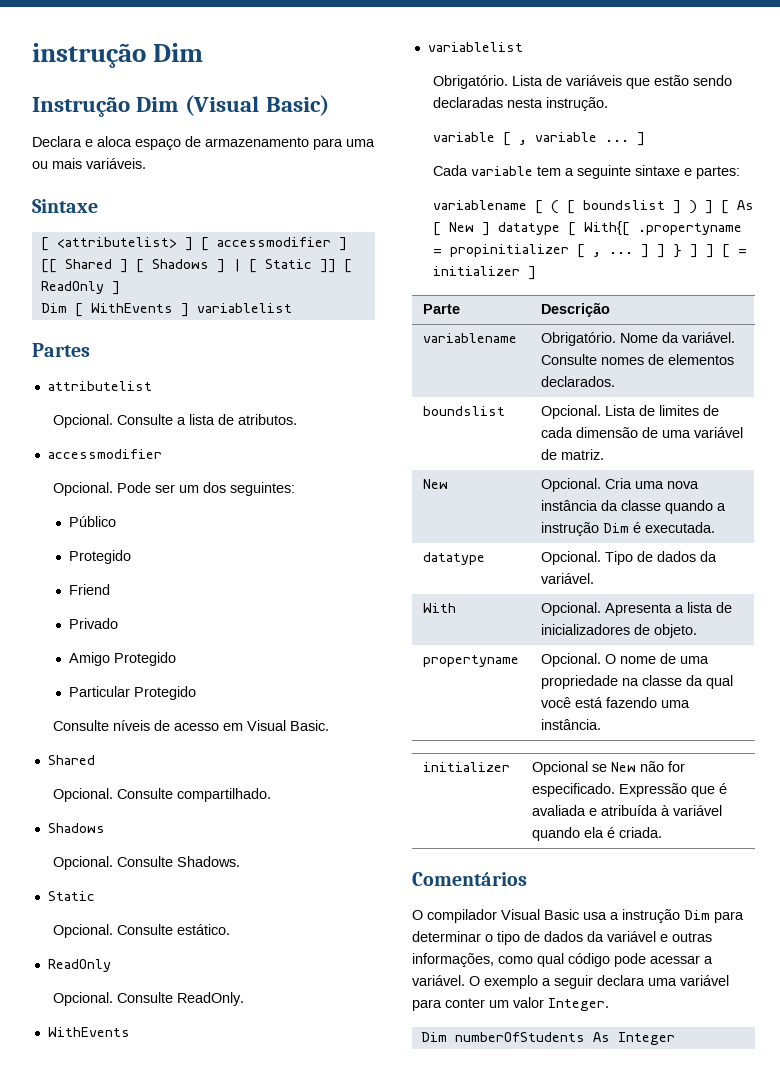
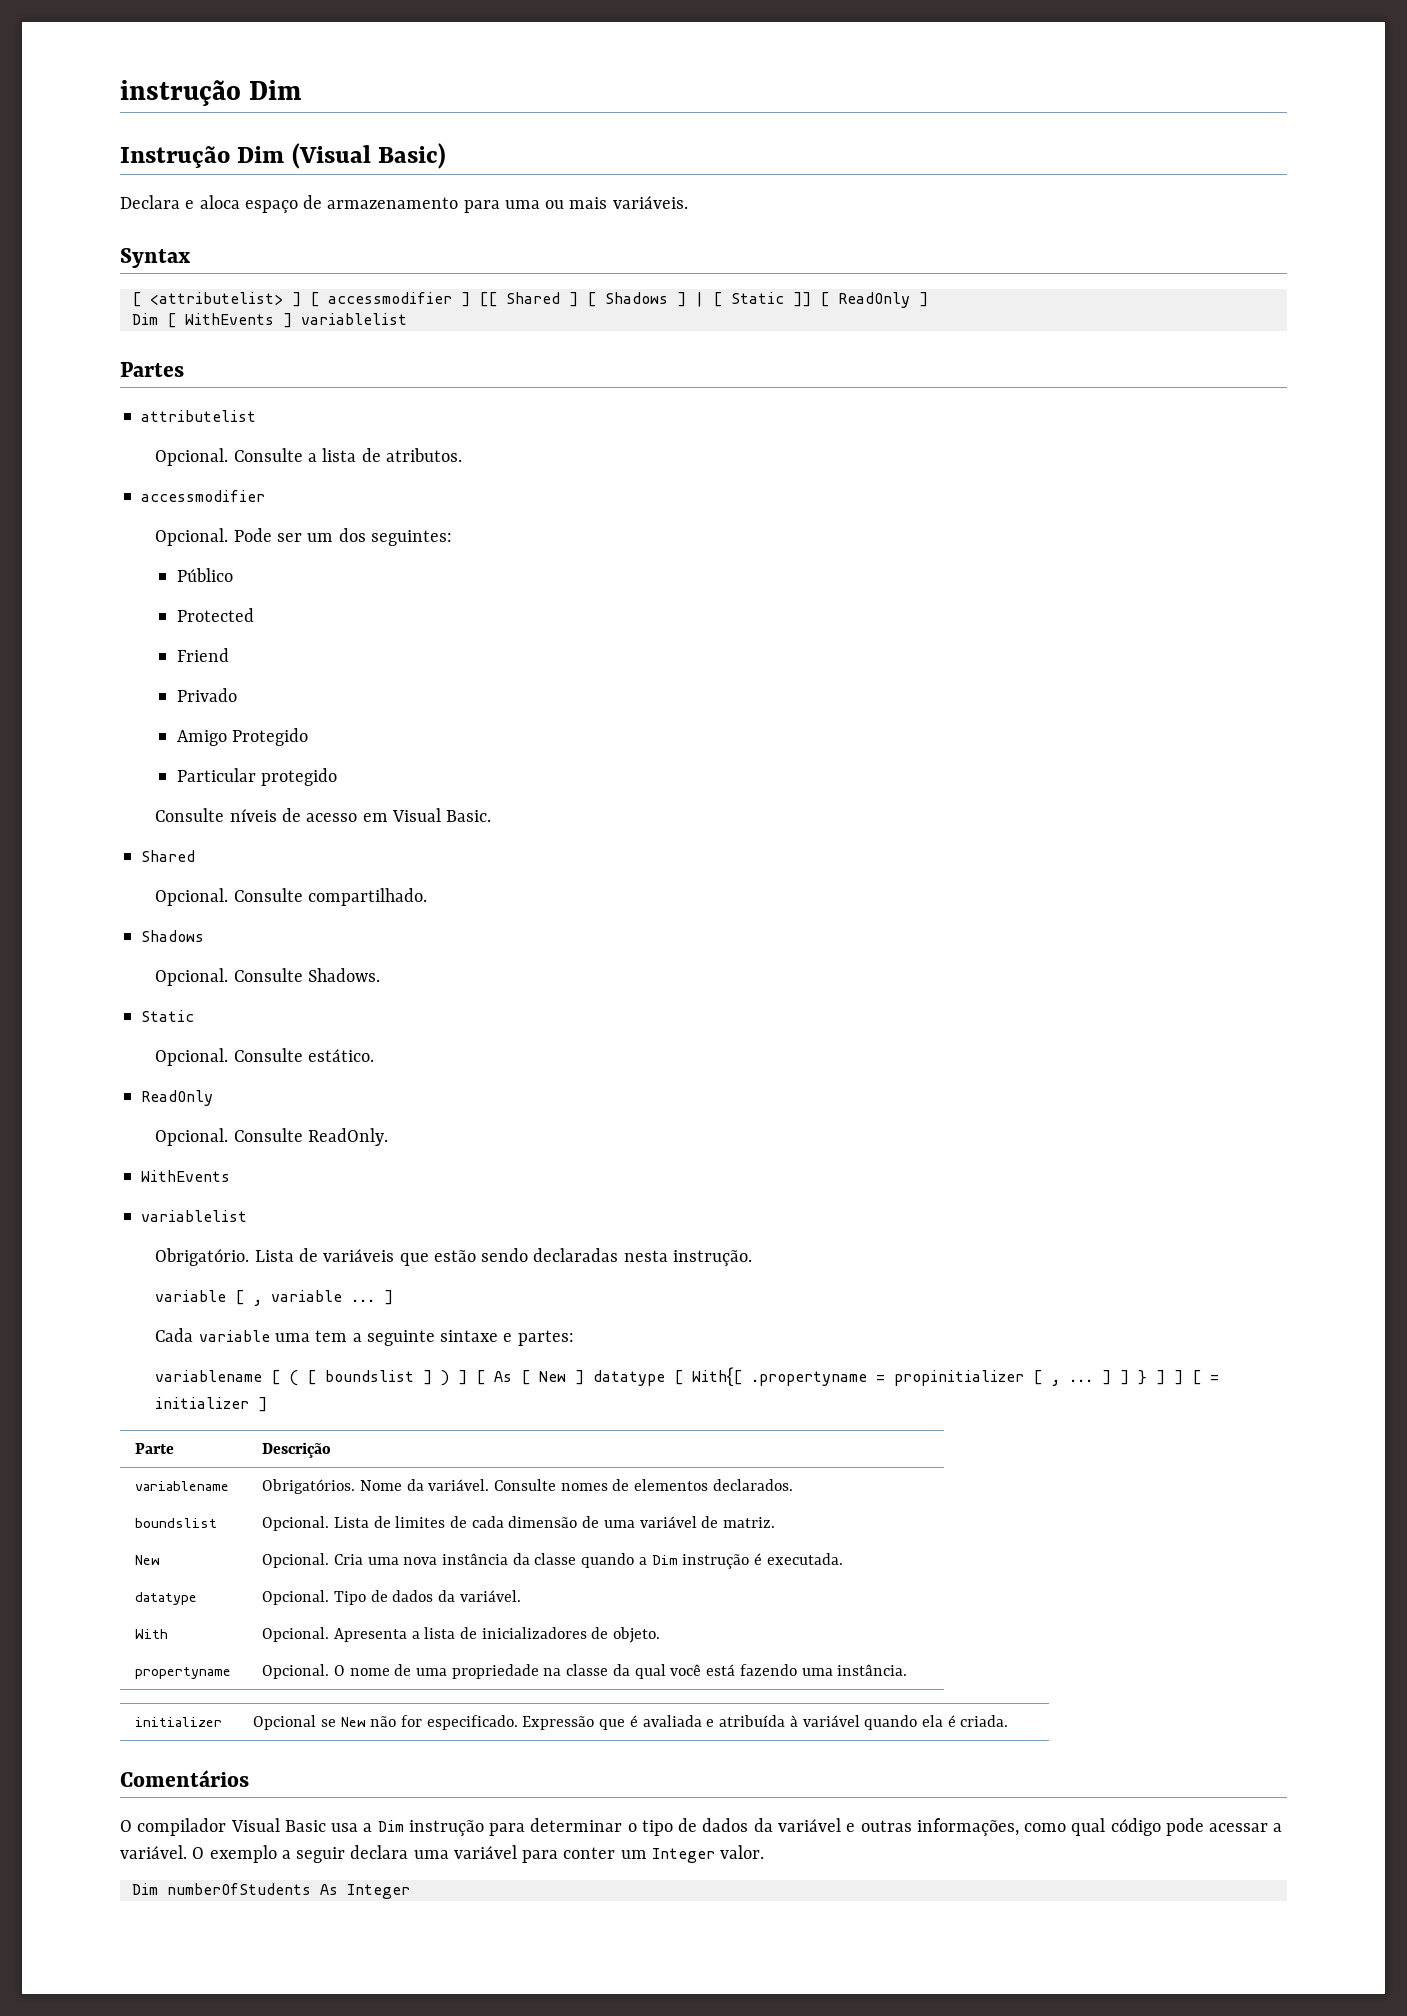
[32,199,98,213] Sintaxe -> [120,248,190,268] Syntax
[68,550,131,564] Protegido -> [176,608,254,622] Protected
[133,686,196,700] Protegido -> [261,768,338,786] protegido
(533, 171) none -> [275,1333,311,1342] uma
[540,332,616,346] Obrigatório. -> [262,1479,356,1494] Obrigatórios.
[540,522,629,536] instrução Dim -> [651,1554,750,1569] Dim instrução
[622,909,710,923] instrução Dim -> [377,1820,484,1836] Dim instrução
[513,997,609,1011] valor Integer. -> [651,1845,765,1863] Integer valor.

